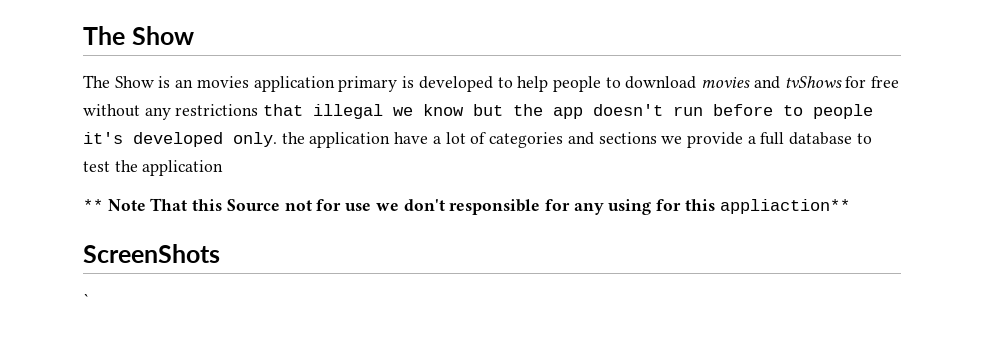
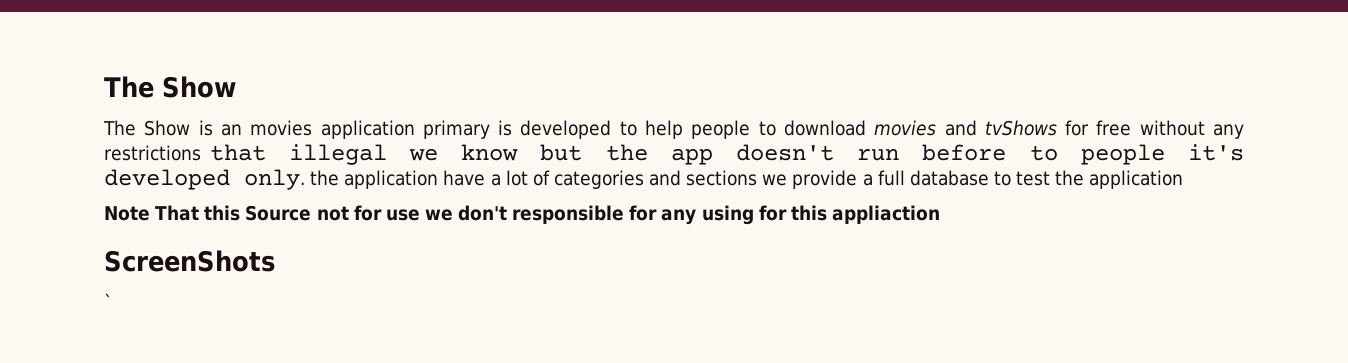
[83,199,103,211] ** -> (1184, 179) none
[719,199,850,214] appliaction** -> [831,205,940,224] appliaction

